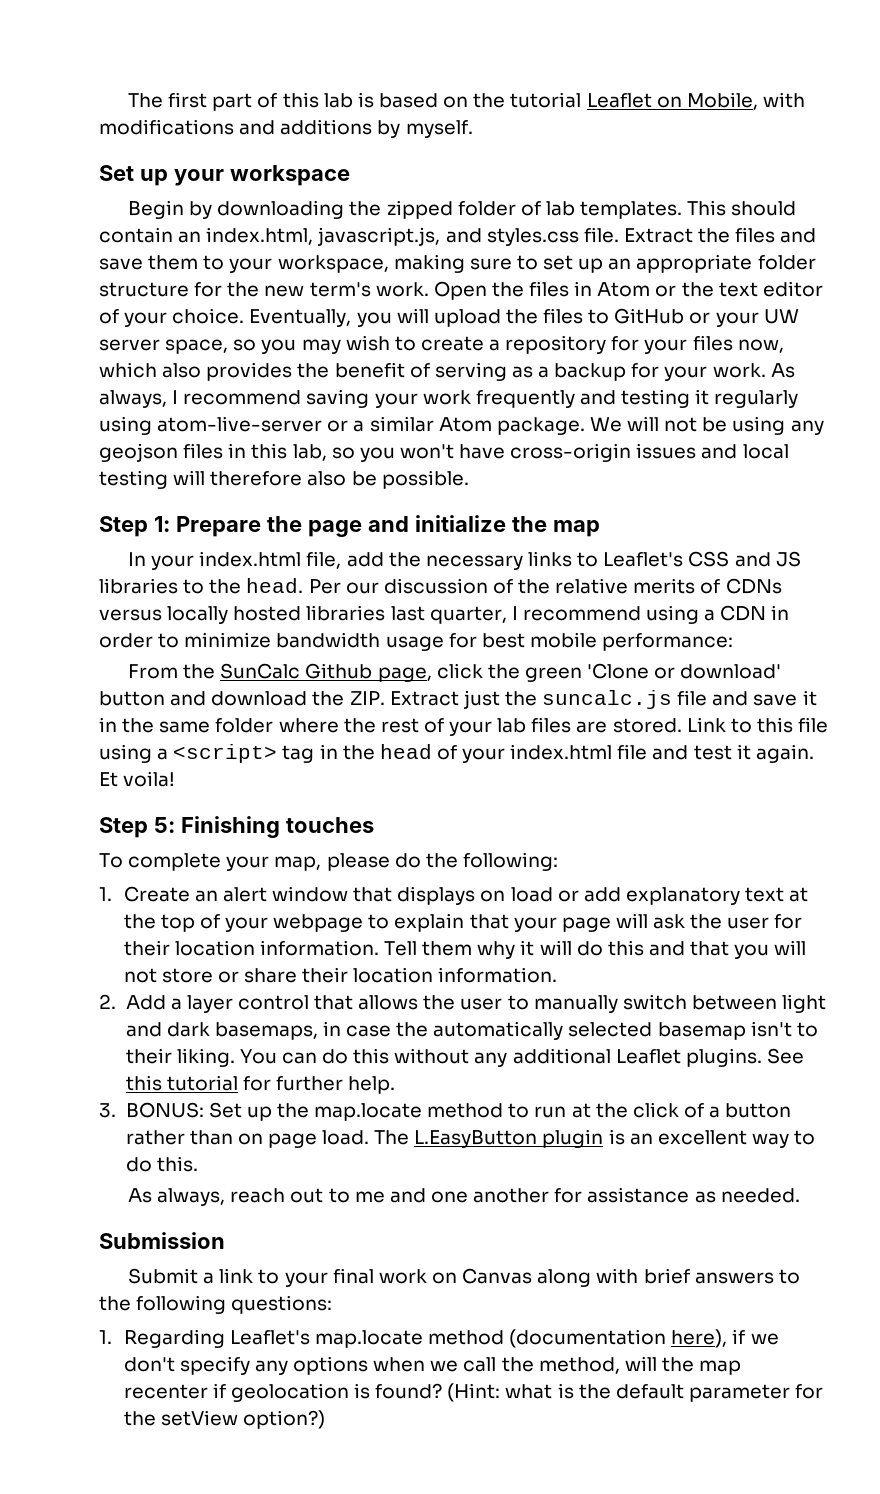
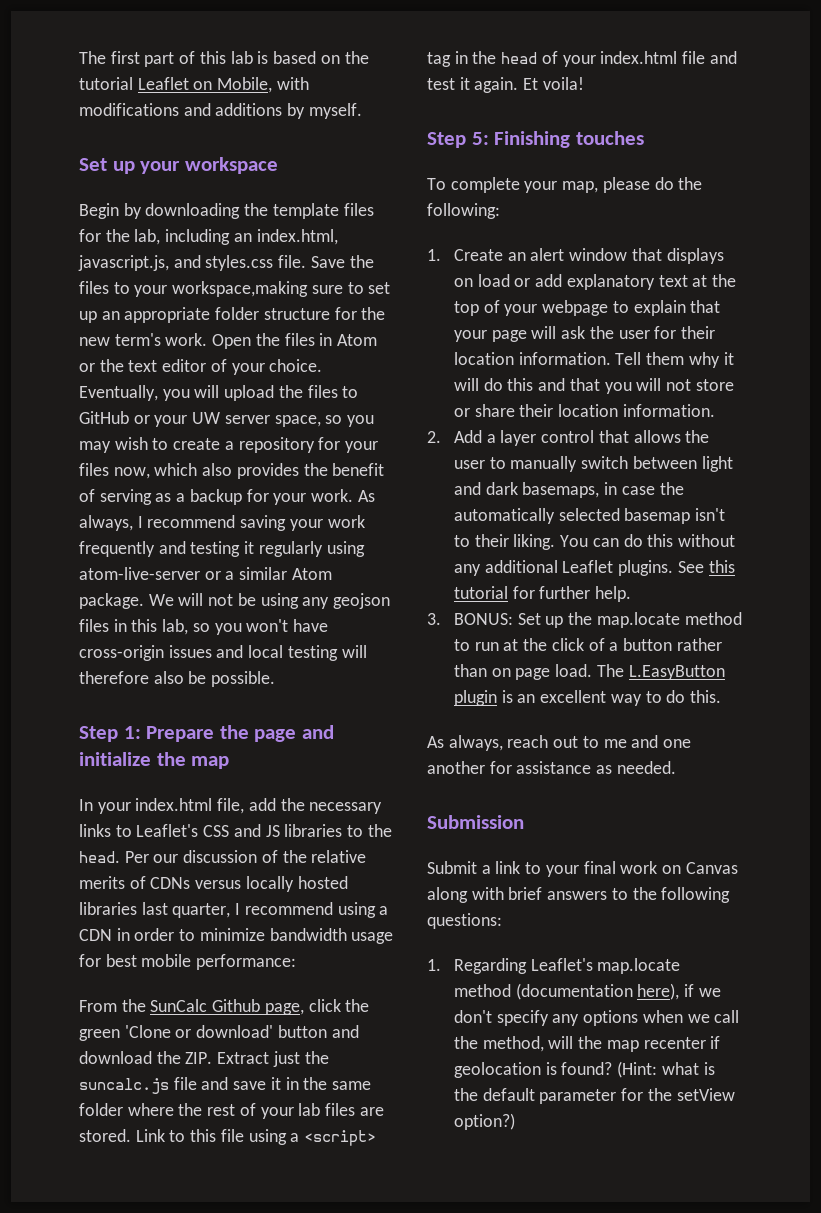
[386,200,797,219] [99,227,173,243] zipped folder of lab templates. This should contain -> [272,203,374,219] [79,229,231,245] template files for the lab, including
[623,227,817,243] [99,254,465,273] Extract the files and save them to your workspace, making -> [310,255,374,268] [79,281,309,297] Save the files to your workspace,making

